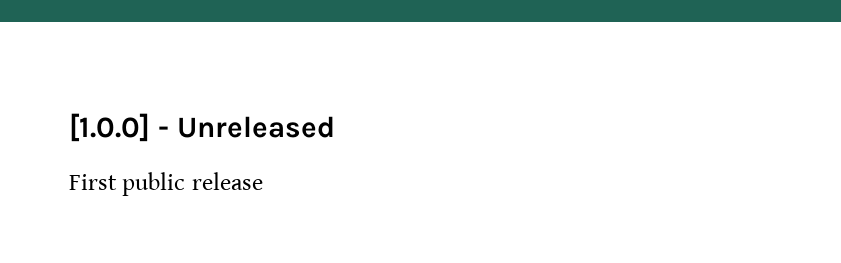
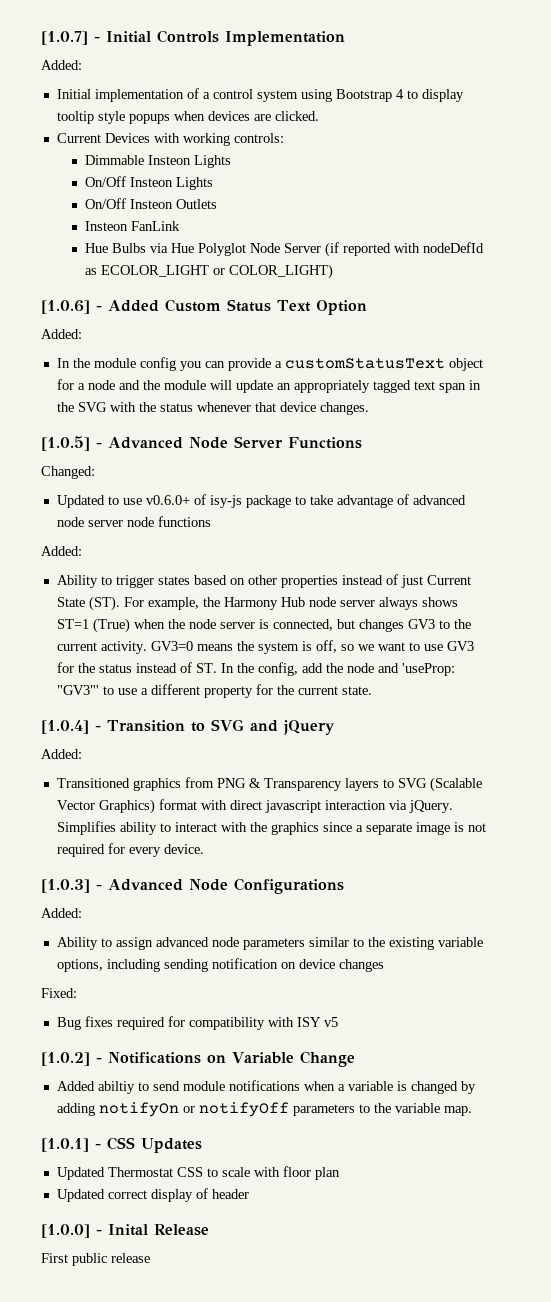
[69,113,335,142] [1.0.0] - Unreleased -> [41,30,345,46] [41,60,82,70] [56,88,464,102] [56,111,319,124] [56,133,284,146] [85,155,232,168] [85,176,214,190] [85,198,218,209] [85,221,181,231] [85,242,485,257] [85,264,334,279] [41,299,367,315] [41,329,82,339] [56,357,483,371] [56,379,481,393] [56,402,369,415] [41,436,362,451] [41,466,95,479] [56,494,466,508] [56,516,211,527] [41,546,82,556] [56,574,471,588] [56,596,458,611] [56,618,471,633] [56,640,474,654] [56,662,455,676] [56,684,372,698] [41,719,335,735] [41,749,82,759] [56,777,482,792] [56,799,453,814] [56,821,486,835] [56,843,204,857] [41,878,344,894] [41,908,82,918] [56,937,483,950] [56,958,384,972] [41,988,77,998] [56,1016,338,1030] [41,1051,355,1067] [56,1080,476,1094] [56,1102,472,1117] [41,1137,202,1153] [56,1166,340,1180] [56,1188,249,1202] [41,1224,209,1238] [1.0.7] - Initial Controls Implementation // Added: // Initial implementation of a control system using Bootstrap 4 to display tooltip style popups when devices are clicked. // Current Devices with working controls: // Dimmable Insteon Lights // On/Off Insteon Lights // On/Off Insteon Outlets // Insteon FanLink // Hue Bulbs via Hue Polyglot Node Server (if reported with nodeDefId as ECOLOR_LIGHT or COLOR_LIGHT) // [1.0.6] - Added Custom Status Text Option // Added: // In the module config you can provide a customStatusText object for a node and the module will update an appropriately tagged text span in the SVG with the status whenever that device changes. // [1.0.5] - Advanced Node Server Functions // Changed: // Updated to use v0.6.0+ of isy-js package to take advantage of advanced node server node functions // Added: // Ability to trigger states based on other properties instead of just Current State (ST). For example, the Harmony Hub node server always shows ST=1 (True) when the node server is connected, but changes GV3 to the current activity. GV3=0 means the system is off, so we want to use GV3 for the status instead of ST. In the config, add the node and 'useProp: "GV3"' to use a different property for the current state. // [1.0.4] - Transition to SVG and jQuery // Added: // Transitioned graphics from PNG & Transparency layers to SVG (Scalable Vector Graphics) format with direct javascript interaction via jQuery. Simplifies ability to interact with the graphics since a separate image is not required for every device. // [1.0.3] - Advanced Node Configurations // Added: // Ability to assign advanced node parameters similar to the existing variable options, including sending notification on device changes // Fixed: // Bug fixes required for compatibility with ISY v5 // [1.0.2] - Notifications on Variable Change // Added abiltiy to send module notifications when a variable is changed by adding notifyOn or notifyOff parameters to the variable map. // [1.0.1] - CSS Updates // Updated Thermostat CSS to scale with floor plan // Updated correct display of header // [1.0.0] - Inital Release

